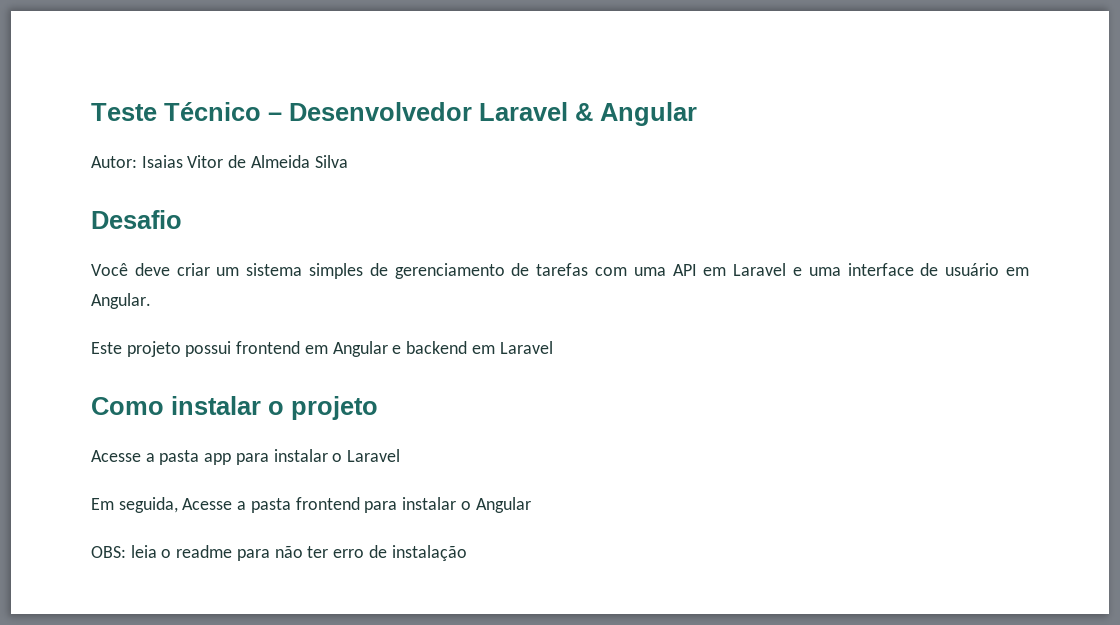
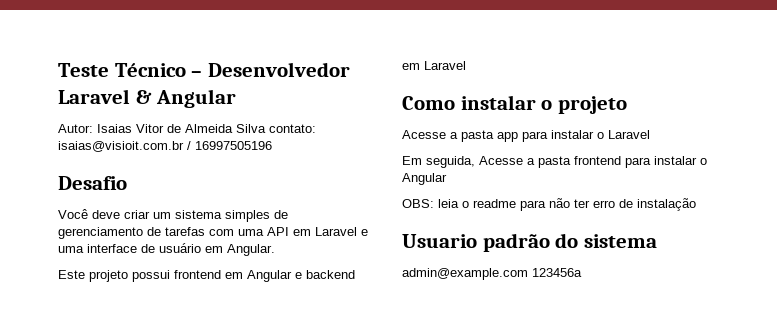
(348, 161) none -> [269,124,316,133] [58,141,272,152] contato: isaias@visioit.com.br / 16997505196
(467, 553) none -> [402,233,657,252] [402,268,582,280] // Usuario padrão do sistema // admin@example.com 123456a

